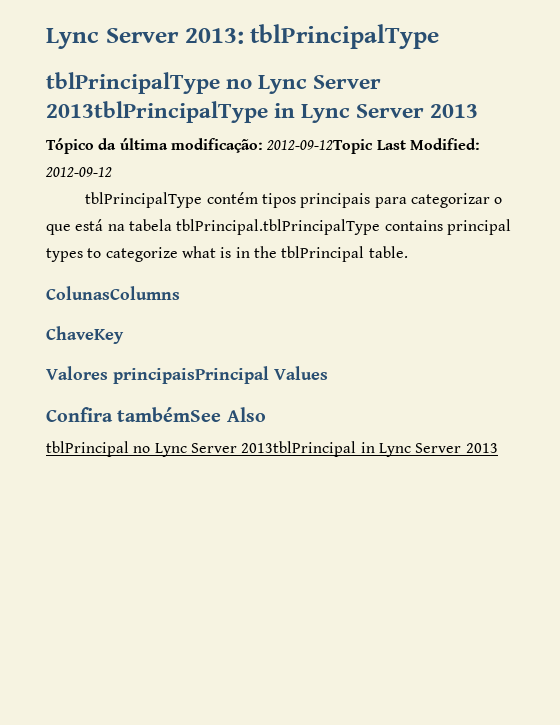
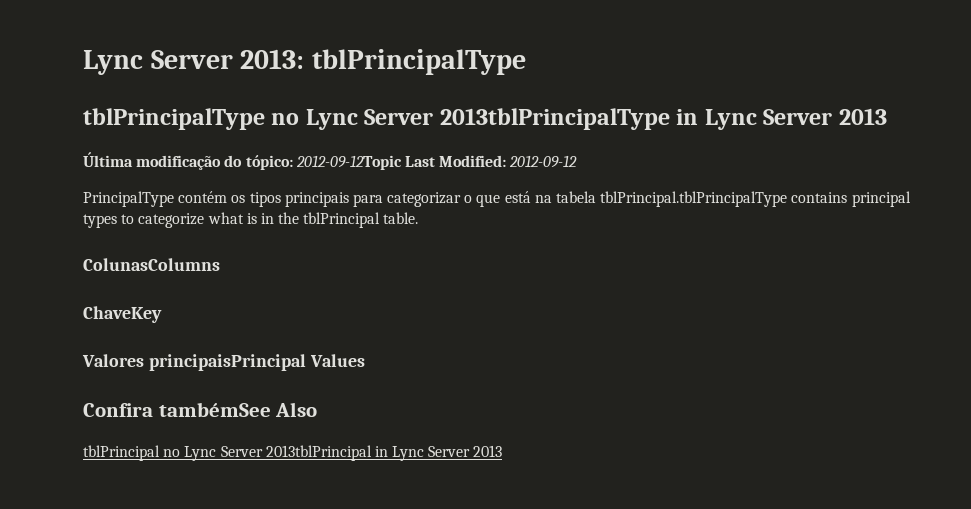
[46,138,263,154] Tópico da última modificação: -> [83,152,293,170] Última modificação do tópico:
[85,192,258,208] tblPrincipalType contém -> [83,191,246,207] PrincipalType contém os

